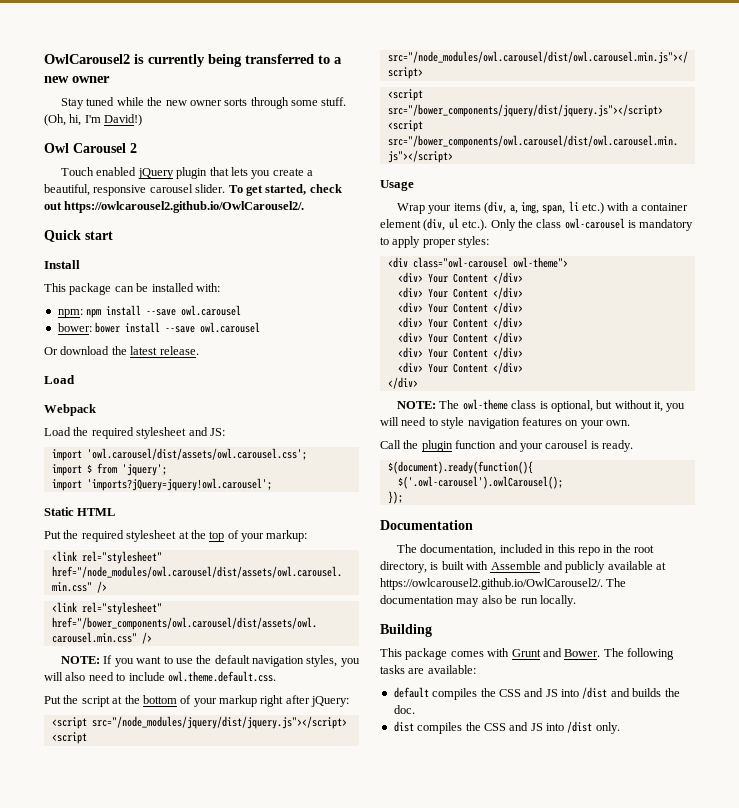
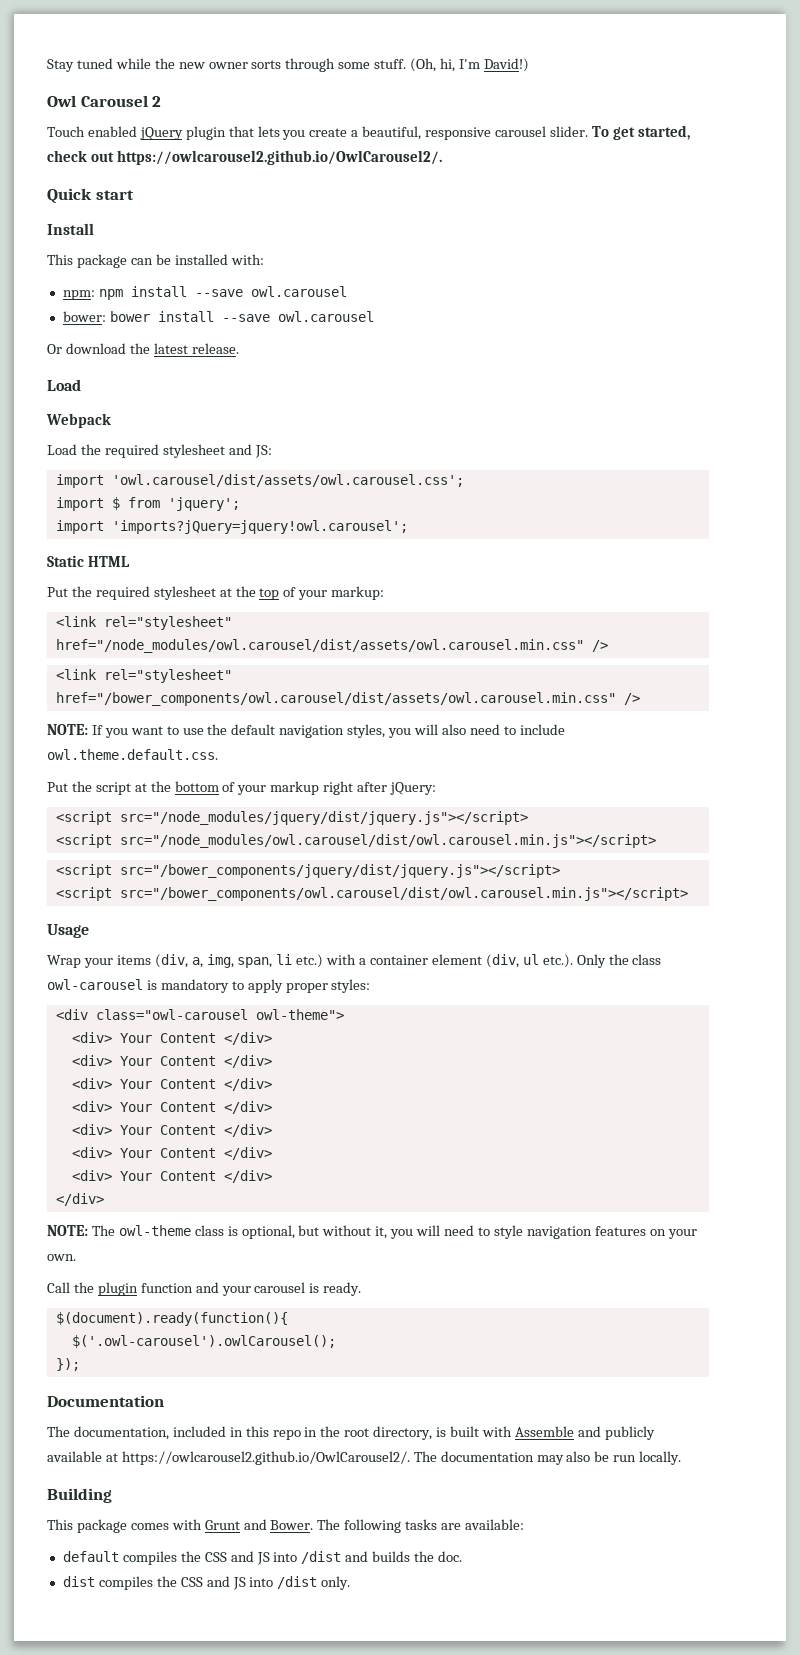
[44,54,342,67] [44,76,110,83] OwlCarousel2 is currently being transferred to a new owner // -> (47, 65) none

